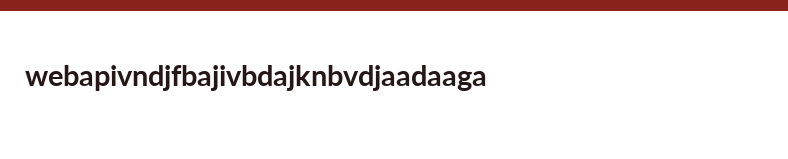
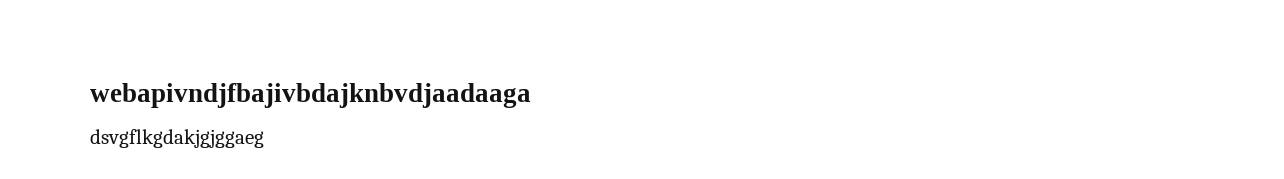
(487, 78) none -> [90,129,264,148] // dsvgflkgdakjgjggaeg

